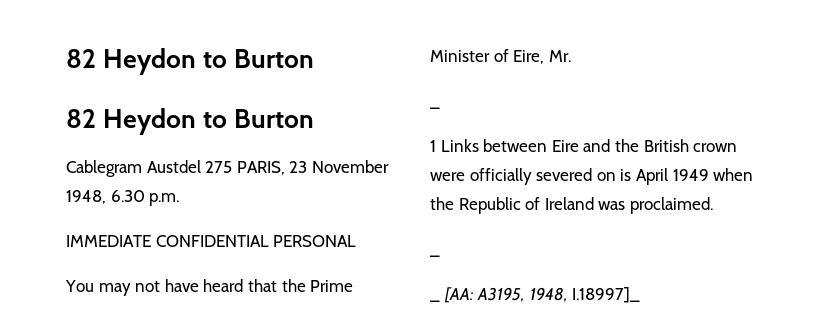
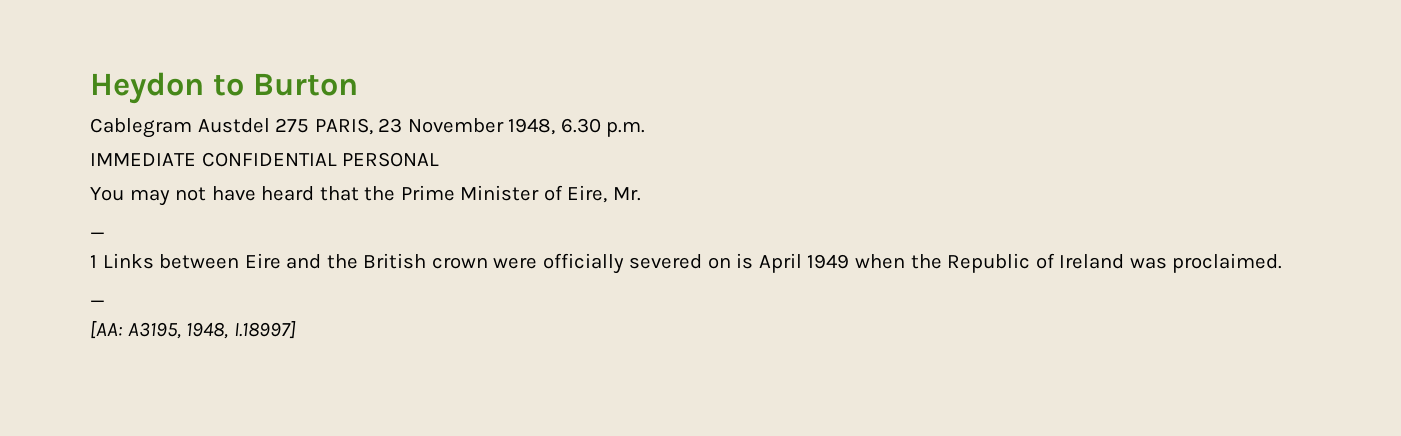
[66,48,315,75] [66,109,96,128] 82 Heydon to Burton // 82 -> (90, 88) none
[430,300,440,302] _ -> (105, 301) none
[572,287,641,303] I.18997]_ -> [233,321,296,339] I.18997]

